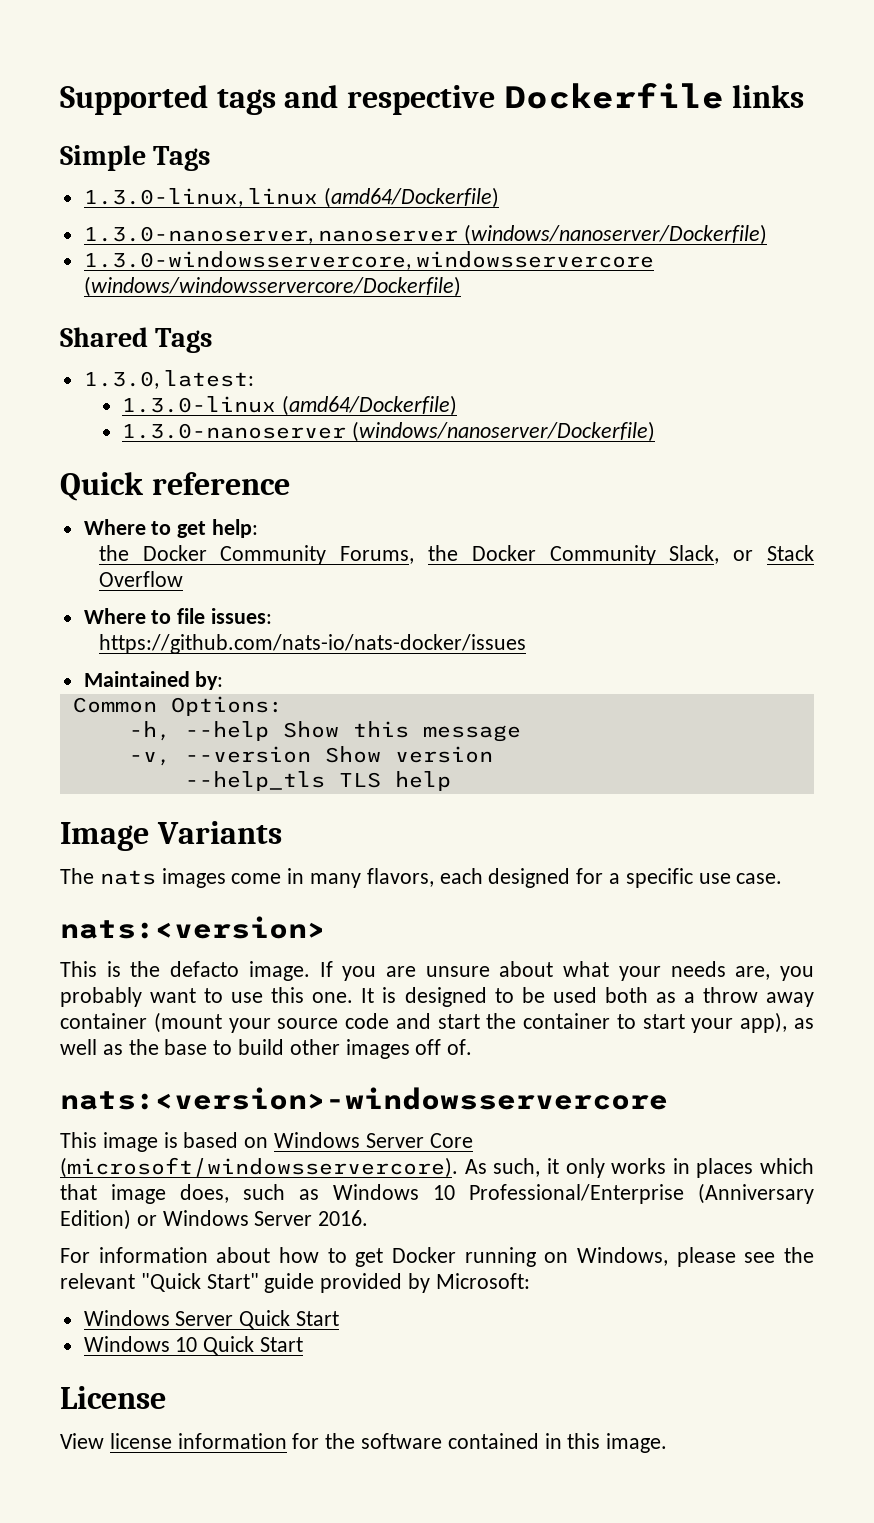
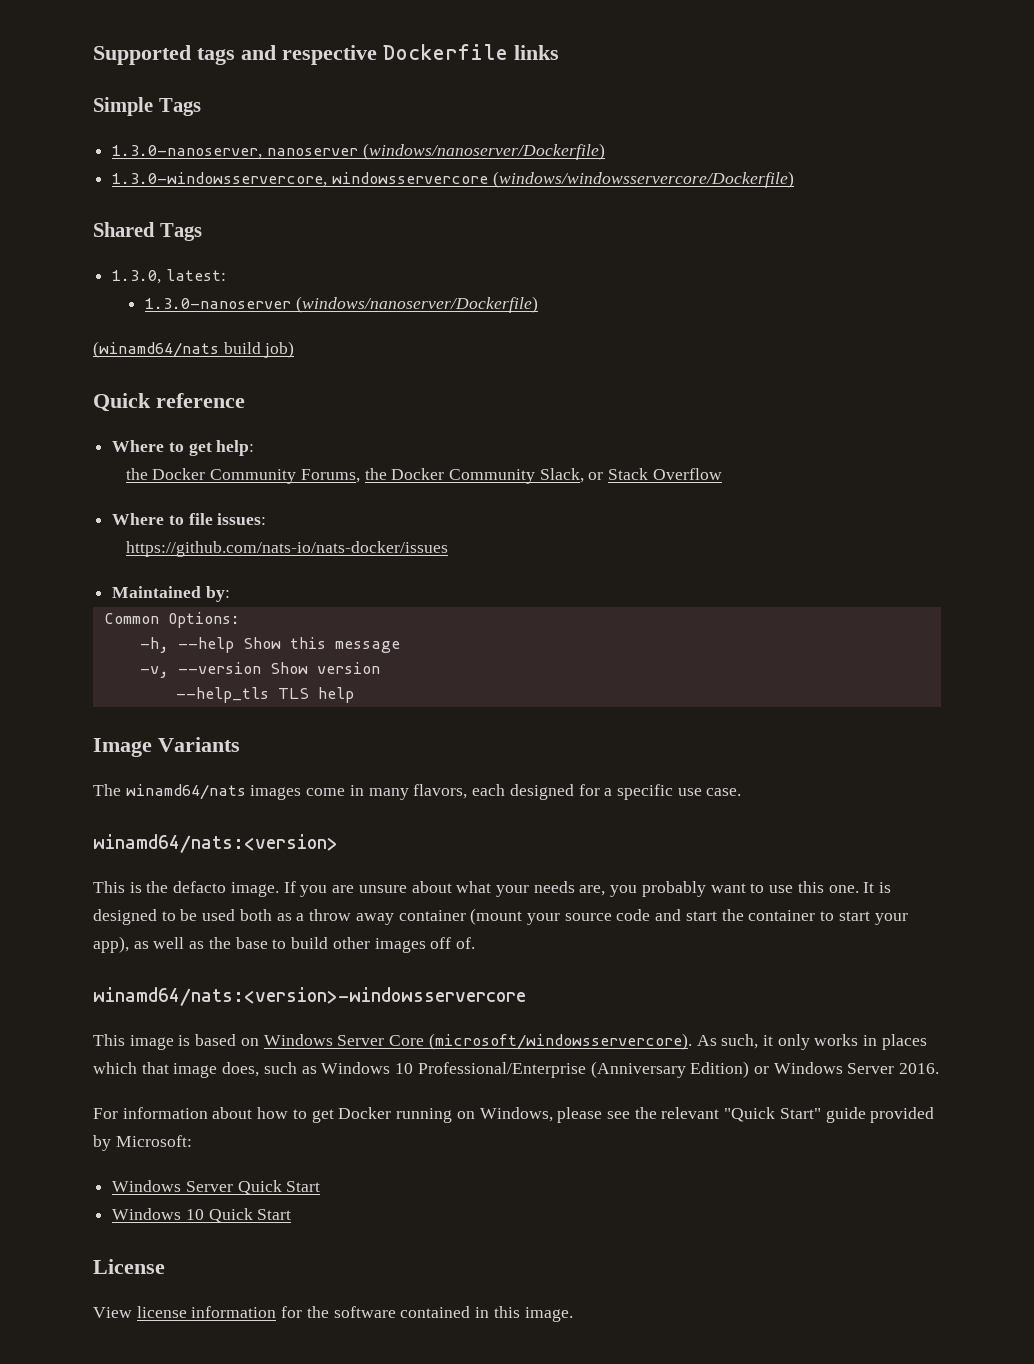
[83,187,500,208] // 1.3.0-linux, linux (amd64/Dockerfile) -> (201, 107) none
[122,395,458,416] // 1.3.0-linux (amd64/Dockerfile) -> (226, 275) none
(656, 431) none -> [93,341,295,358] // (winamd64/nats build job)
[99,870,156,885] nats -> [125,784,246,800] winamd64/nats
[60,916,326,939] nats:<version> -> [93,834,338,853] winamd64/nats:<version>
[60,1087,668,1110] nats:<version>-windowsservercore -> [93,987,526,1006] winamd64/nats:<version>-windowsservercore

